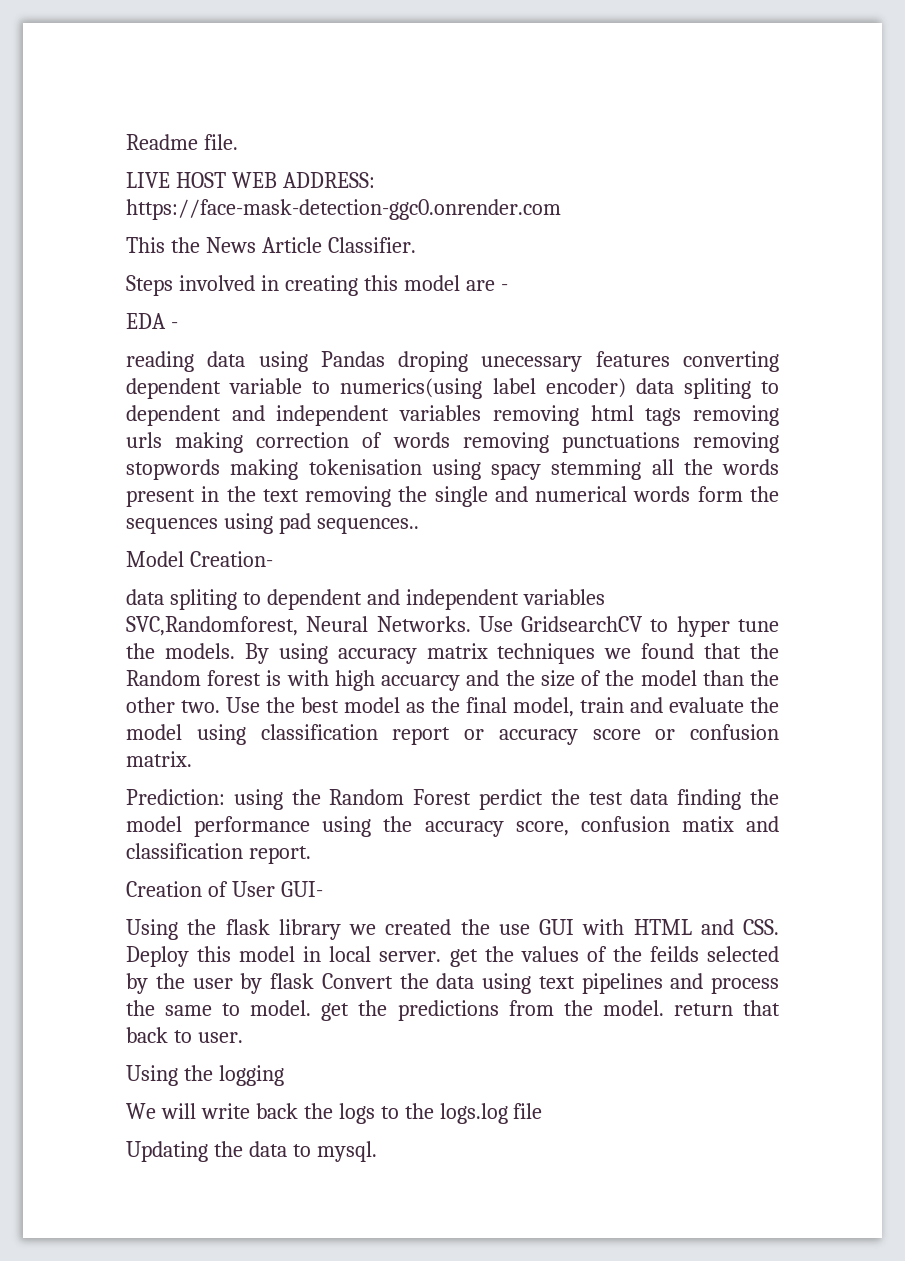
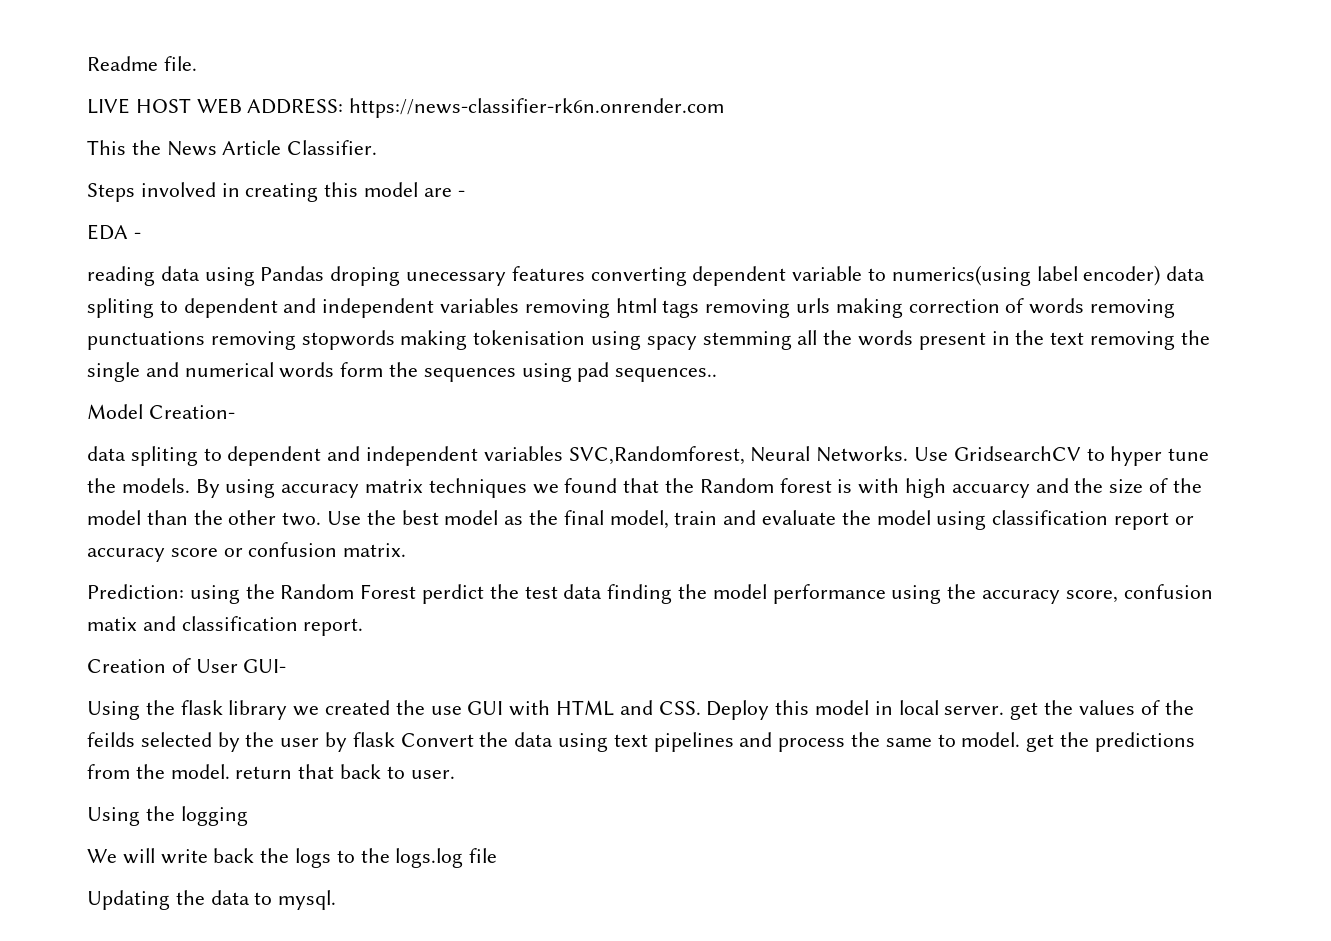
[126,199,561,220] https://face-mask-detection-ggc0.onrender.com -> [349,98,725,118] https://news-classifier-rk6n.onrender.com

